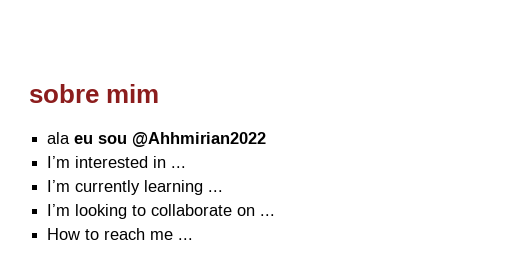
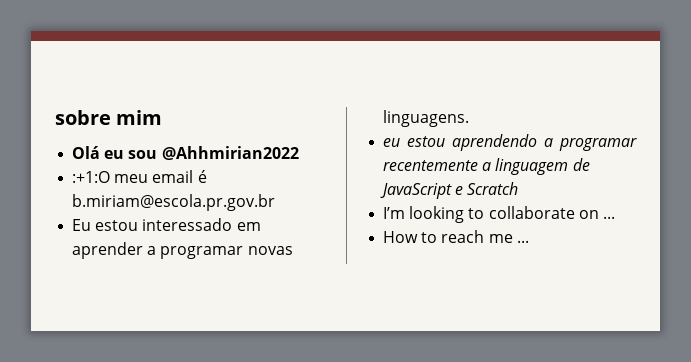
[47,132,71,144] ala -> [72,146,101,159] Olá
[47,156,187,168] [47,180,224,195] I’m interested in ... // I’m currently learning ... -> [72,170,207,183] [72,194,276,211] [72,218,261,231] [72,242,293,259] [383,110,470,127] [383,134,637,151] [383,158,590,175] [380,182,519,199] :+1:O meu email é b.miriam@escola.pr.gov.br // Eu estou interessado em aprender a programar novas linguagens. // eu estou aprendendo a programar recentemente a linguagem de JavaScript e Scratch

